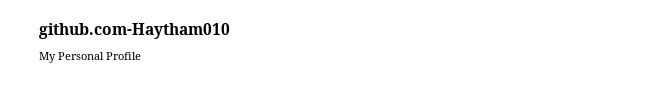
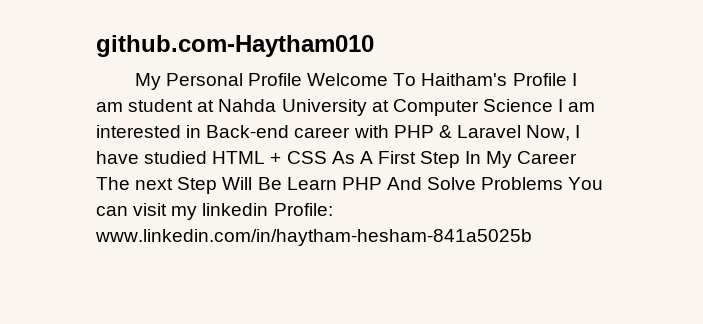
(141, 56) none -> [307,73,577,86] [96,99,596,116] [96,125,581,141] [96,151,578,168] [96,177,604,194] [96,203,333,220] [95,229,532,246] Welcome To Haitham's Profile I am student at Nahda University at Computer Science I am interested in Back-end career with PHP & Laravel Now, I have studied HTML + CSS As A First Step In My Career The next Step Will Be Learn PHP And Solve Problems You can visit my linkedin Profile: www.linkedin.com/in/haytham-hesham-841a5025b

